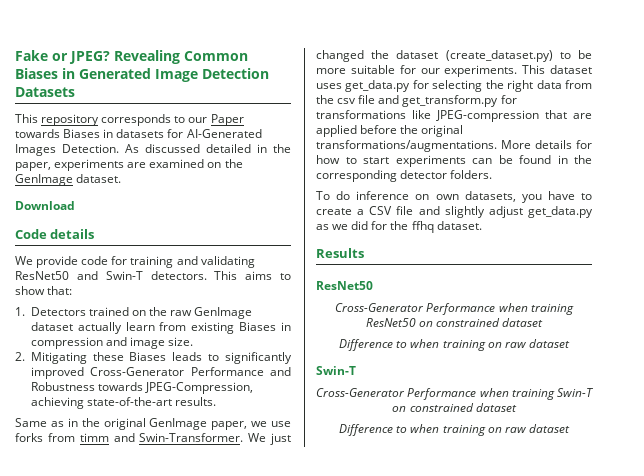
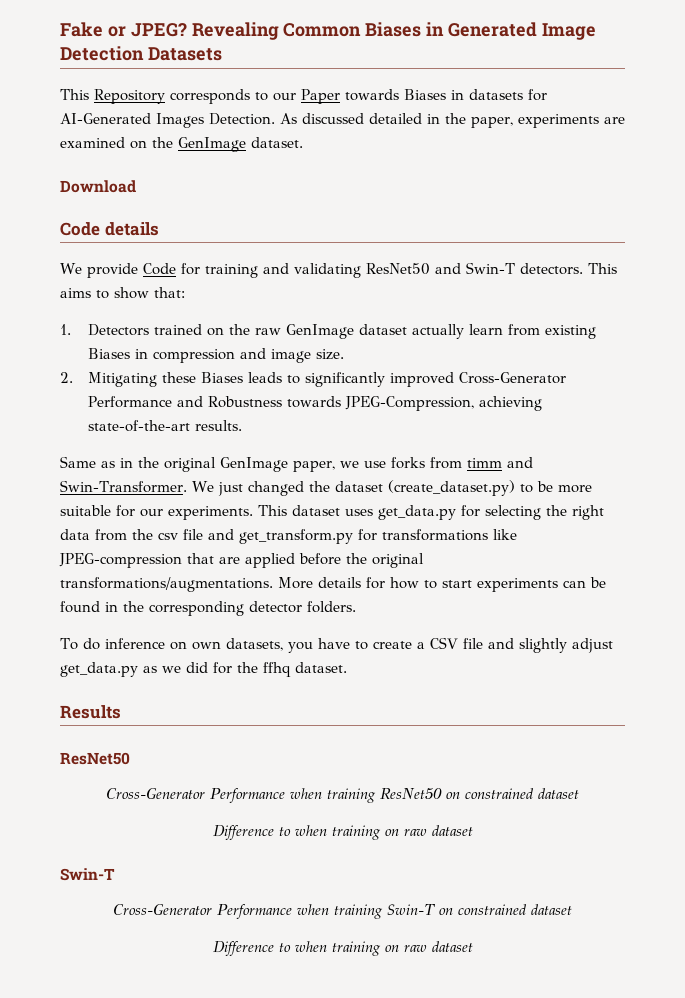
[41,114,100,126] repository -> [94,89,165,104] Repository
[81,256,109,265] code -> [142,263,176,275] Code

